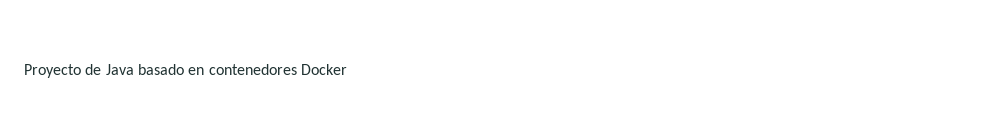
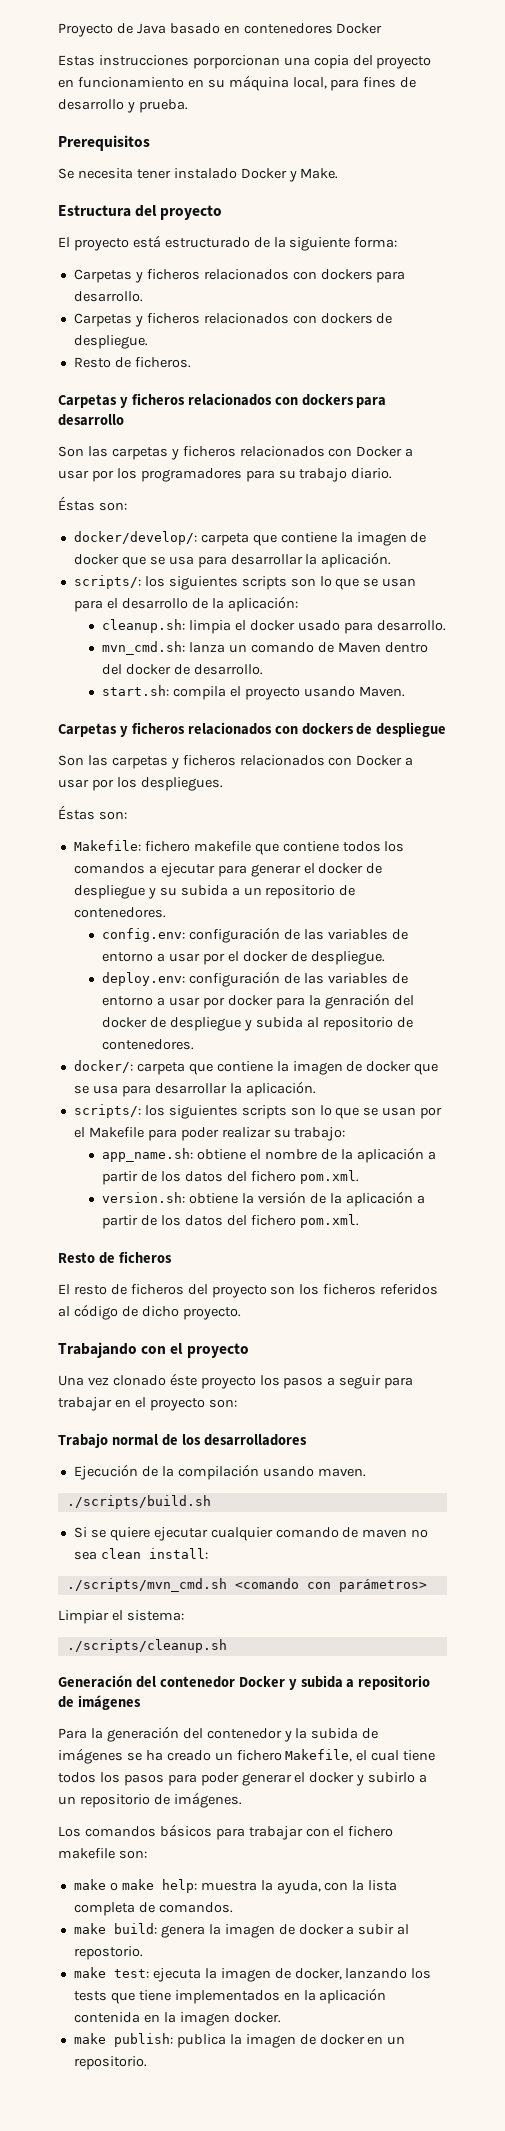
(347, 69) none -> [58,55,432,69] [58,75,417,91] [58,99,188,113] [58,135,150,151] [58,168,339,182] [58,205,223,220] [58,235,398,251] [73,269,406,283] [73,291,143,302] [73,313,393,327] [73,335,148,349] [73,357,191,368] [58,393,387,408] [58,414,124,426] [58,446,414,460] [58,468,393,482] [58,496,127,511] [73,531,427,546] [73,552,392,568] [73,575,417,590] [73,596,298,612] [102,619,446,634] [102,641,428,655] [102,664,264,675] [102,685,405,700] [58,722,447,737] [58,755,414,769] [58,777,223,791] [58,805,127,820] [73,840,405,855] [73,863,383,877] [73,885,356,899] [73,907,166,918] [102,927,408,943] [102,951,385,965] [102,971,408,987] [102,993,414,1009] [102,1017,413,1031] [102,1039,195,1050] [73,1060,439,1075] [73,1081,316,1097] [73,1104,443,1119] [73,1127,346,1141] [102,1147,436,1163] [102,1170,359,1185] [102,1191,425,1207] [102,1214,359,1229] [58,1251,172,1264] [58,1284,439,1298] [58,1304,241,1320] [58,1342,249,1358] [58,1373,414,1389] [58,1397,237,1411] [58,1433,307,1448] [73,1464,366,1480] [66,1495,211,1509] [73,1527,429,1541] [73,1548,208,1560] [66,1578,427,1592] [58,1610,184,1624] [66,1639,227,1653] [58,1675,431,1690] [58,1695,141,1710] [58,1726,379,1742] [58,1748,436,1764] [58,1772,428,1786] [58,1792,242,1808] [58,1824,394,1840] [58,1848,147,1859] [73,1879,398,1894] [73,1902,233,1916] [73,1923,410,1938] [73,1946,143,1960] [73,1967,432,1982] [73,1988,387,2004] [73,2012,281,2026] [73,2033,406,2048] [73,2056,147,2070] // Estas instrucciones porporcionan una copia del proyecto en funcionamiento en su máquina local, para fines de desarrollo y prueba. // Prerequisitos // Se necesita tener instalado Docker y Make. // Estructura del proyecto // El proyecto está estructurado de la siguiente forma: // Carpetas y ficheros relacionados con dockers para desarrollo. // Carpetas y ficheros relacionados con dockers de despliegue. // Resto de ficheros. // Carpetas y ficheros relacionados con dockers para desarrollo // Son las carpetas y ficheros relacionados con Docker a usar por los programadores para su trabajo diario. // Éstas son: // docker/develop/: carpeta que contiene la imagen de docker que se usa para desarrollar la aplicación. // scripts/: los siguientes scripts son lo que se usan para el desarrollo de la aplicación: // cleanup.sh: limpia el docker usado para desarrollo. // mvn_cmd.sh: lanza un comando de Maven dentro del docker de desarrollo. // start.sh: compila el proyecto usando Maven. // Carpetas y ficheros relacionados con dockers de despliegue // Son las carpetas y ficheros relacionados con Docker a usar por los despliegues. // Éstas son: // Makefile: fichero makefile que contiene todos los comandos a ejecutar para generar el docker de despliegue y su subida a un repositorio de contenedores. // config.env: configuración de las variables de entorno a usar por el docker de despliegue. // deploy.env: configuración de las variables de entorno a usar por docker para la genración del docker de despliegue y subida al repositorio de contenedores. // docker/: carpeta que contiene la imagen de docker que se usa para desarrollar la aplicación. // scripts/: los siguientes scripts son lo que se usan por el Makefile para poder realizar su trabajo: // app_name.sh: obtiene el nombre de la aplicación a partir de los datos del fichero pom.xml. // version.sh: obtiene la versión de la aplicación a partir de los datos del fichero pom.xml. // Resto de ficheros // El resto de ficheros del proyecto son los ficheros referidos al código de dicho proyecto. // Trabajando con el proyecto // Una vez clonado éste proyecto los pasos a seguir para trabajar en el proyecto son: // Trabajo normal de los desarrolladores // Ejecución de la compilación usando maven. // ./scripts/build.sh // Si se quiere ejecutar cualquier comando de maven no sea clean install: // ./scripts/mvn_cmd.sh <comando con parámetros> // Limpiar el sistema: // ./scripts/cleanup.sh // Generación del contenedor Docker y subida a repositorio de imágenes // Para la generación del contenedor y la subida de imágenes se ha creado un fichero Makefile, el cual tiene todos los pasos para poder generar el docker y subirlo a un repositorio de imágenes. // Los comandos básicos para trabajar con el fichero makefile son: // make o make help: muestra la ayuda, con la lista completa de comandos. // make build: genera la imagen de docker a subir al repostorio. // make test: ejecuta la imagen de docker, lanzando los tests que tiene implementados en la aplicación contenida en la imagen docker. // make publish: publica la imagen de docker en un repositorio.

